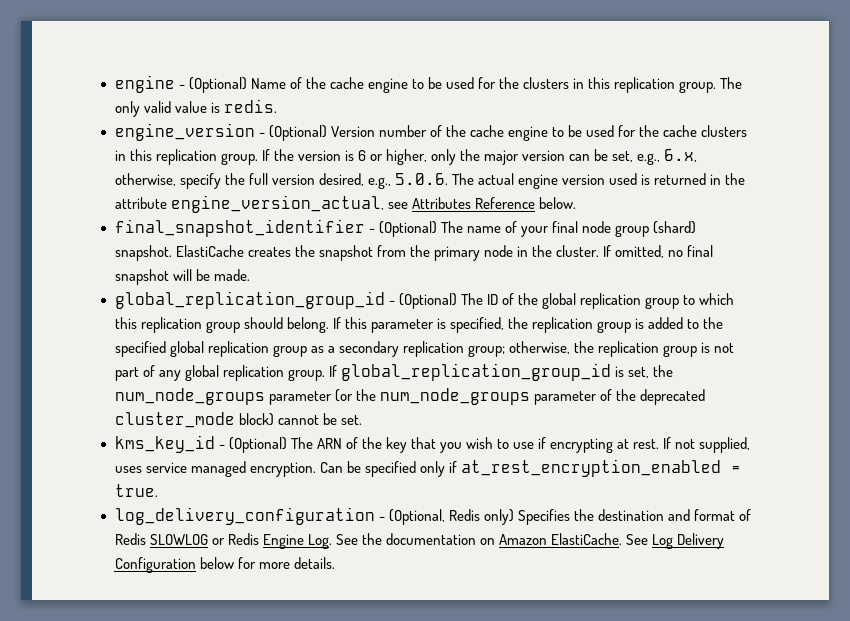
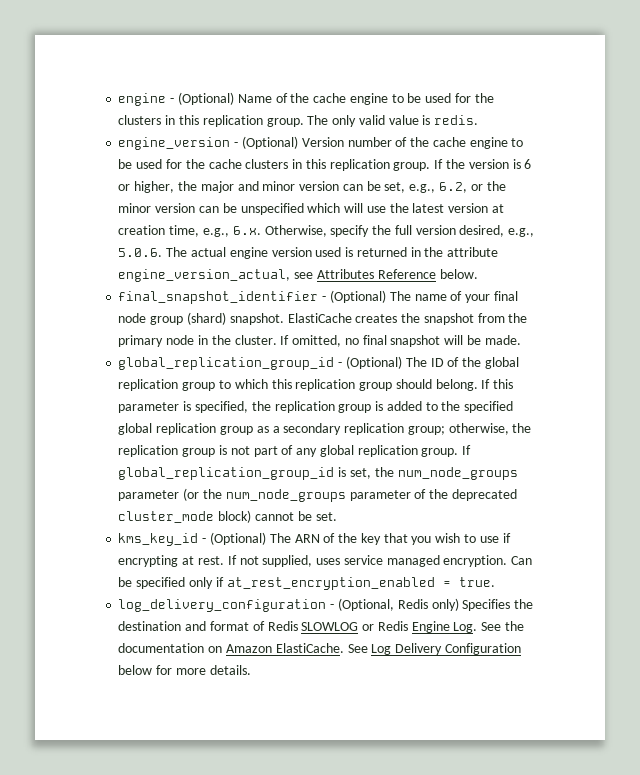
[431,149,457,165] only -> (175, 187) none
(520, 157) none -> [237,181,296,191] and minor
[664,149,698,162] [114,173,176,186] 6.x, otherwise, -> [438,181,506,193] [118,203,504,215] [118,225,327,237] 6.2, or the minor version can be unspecified which will use the latest version at creation time, e.g., 6.x. Otherwise,

